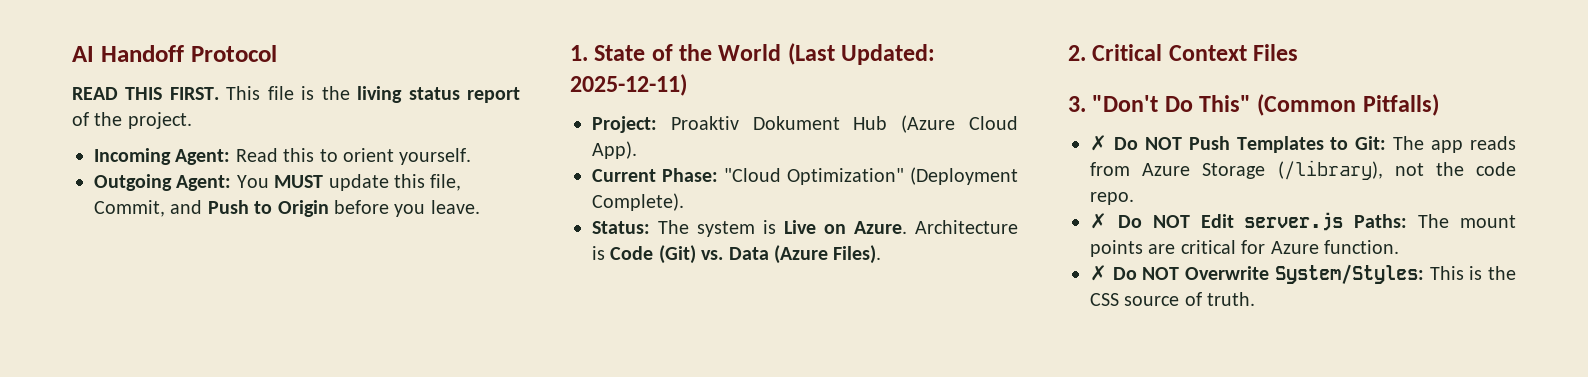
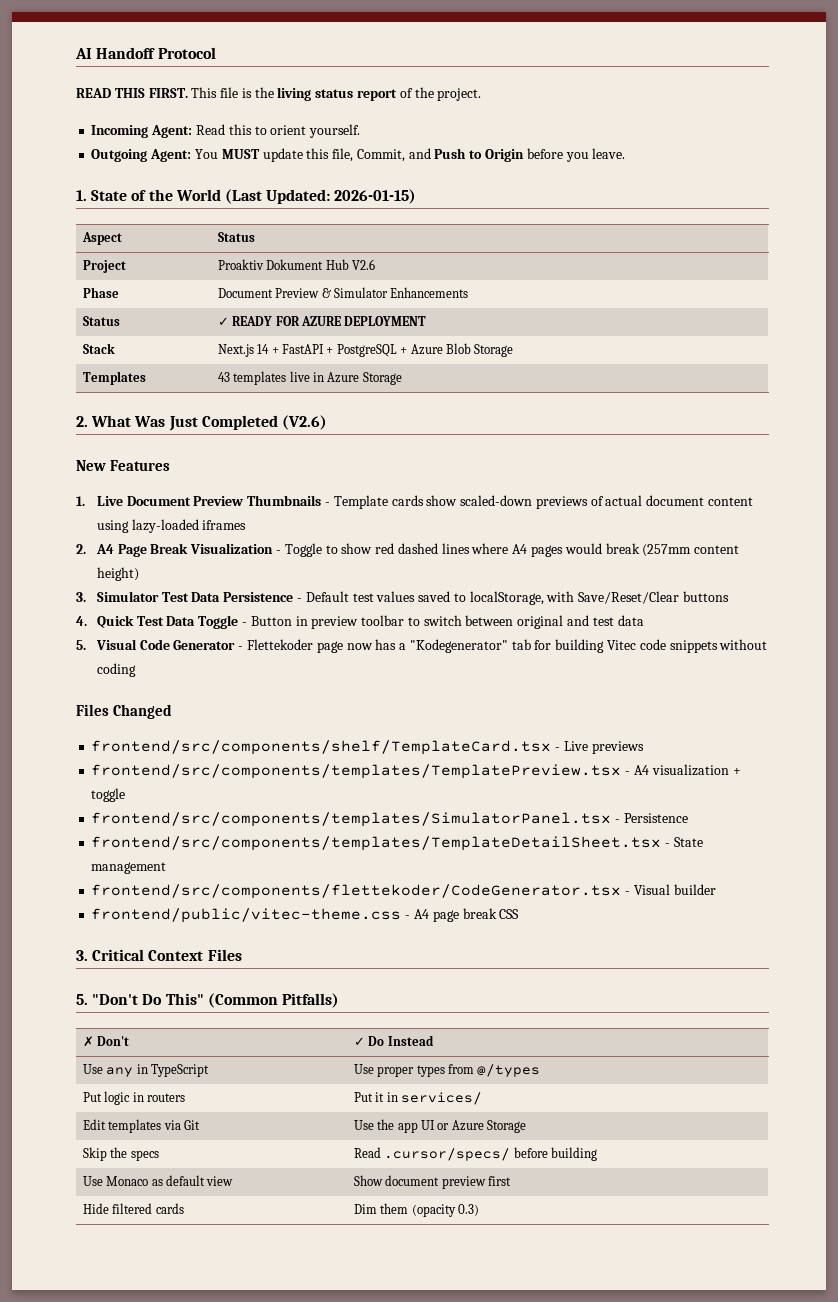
[570,74,687,96] [592,115,1018,133] [592,141,637,159] [592,167,1018,185] [592,193,684,211] [592,220,1018,237] [592,245,882,264] [1068,45,1086,61] 2025-12-11) // Project: Proaktiv Dokument Hub (Azure Cloud App). // Current Phase: "Cloud Optimization" (Deployment Complete). // Status: The system is Live on Azure. Architecture is Code (Git) vs. Data (Azure Files). // 2. -> [334,189,417,204] [81,232,122,245] [217,232,255,242] [82,260,126,273] [217,259,376,270] [82,287,119,298] [217,287,469,298] [82,316,120,326] [217,316,427,326] [82,343,115,354] [217,343,514,357] [82,371,146,385] [217,371,402,385] [76,415,327,431] [76,460,170,471] [76,495,754,509] [96,519,247,533] [76,543,740,557] [96,567,139,581] [76,591,730,605] [76,615,644,629] [76,639,768,653] [96,663,136,677] [76,704,172,719] [91,740,644,755] [91,764,741,779] [91,788,126,802] [91,812,688,827] [91,836,703,851] [91,862,167,874] [91,884,716,899] [91,908,520,923] [76,950,88,961] 2026-01-15) // Aspect | Status // Project | Proaktiv Dokument Hub V2.6 // Phase | Document Preview & Simulator Enhancements // Status | ✓ READY FOR AZURE DEPLOYMENT // Stack | Next.js 14 + FastAPI + PostgreSQL + Azure Blob Storage // Templates | 43 templates live in Azure Storage // 2. What Was Just Completed (V2.6) // New Features // 1. Live Document Preview Thumbnails - Template cards show scaled-down previews of actual document content using lazy-loaded iframes // 2. A4 Page Break Visualization - Toggle to show red dashed lines where A4 pages would break (257mm content height) // 3. Simulator Test Data Persistence - Default test values saved to localStorage, with Save/Reset/Clear buttons // 4. Quick Test Data Toggle - Button in preview toolbar to switch between original and test data // 5. Visual Code Generator - Flettekoder page now has a "Kodegenerator" tab for building Vitec code snippets without coding // Files Changed // frontend/src/components/shelf/TemplateCard.tsx - Live previews // frontend/src/components/templates/TemplatePreview.tsx - A4 visualization + toggle // frontend/src/components/templates/SimulatorPanel.tsx - Persistence // frontend/src/components/templates/TemplateDetailSheet.tsx - State management // frontend/src/components/flettekoder/CodeGenerator.tsx - Visual builder // frontend/public/vitec-theme.css - A4 page break CSS // 3.
[1068,96,1086,112] 3. -> [76,994,88,1005] 5.
[1090,135,1516,153] [1090,160,1516,180] [1090,192,1134,205] [1090,212,1516,231] [1090,240,1399,257] [1090,264,1516,284] [1090,292,1256,306] // ✗ Do NOT Push Templates to Git: The app reads from Azure Storage (/library), not the code repo. // ✗ Do NOT Edit server.js Paths: The mount points are critical for Azure function. // ✗ Do NOT Overwrite System/Styles: This is the CSS source of truth. -> [82,1036,130,1047] [353,1035,434,1046] [82,1064,210,1077] [353,1064,541,1077] [82,1091,186,1105] [353,1092,483,1105] [82,1119,201,1133] [353,1119,527,1133] [82,1147,159,1161] [353,1147,598,1161] [82,1175,234,1186] [353,1175,512,1189] [82,1203,184,1214] [353,1203,480,1217] // ✗ Don't | ✓ Do Instead // Use any in TypeScript | Use proper types from @/types // Put logic in routers | Put it in services/ // Edit templates via Git | Use the app UI or Azure Storage // Skip the specs | Read .cursor/specs/ before building // Use Monaco as default view | Show document preview first // Hide filtered cards | Dim them (opacity 0.3)

